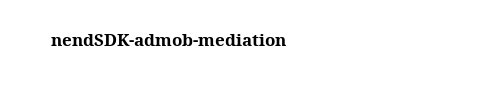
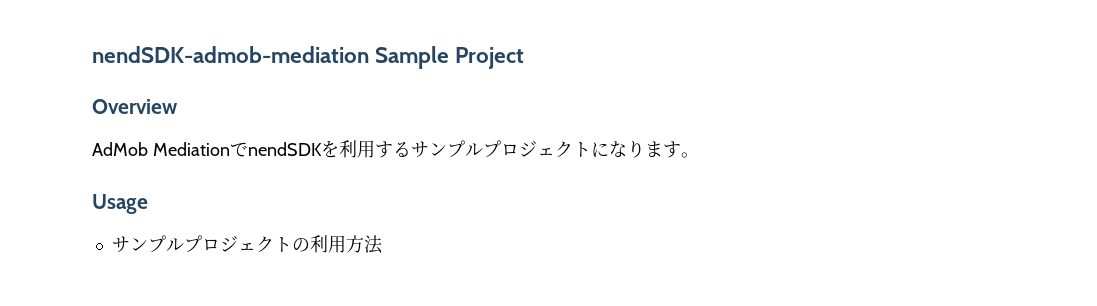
(286, 40) none -> [375,46,525,69] [92,99,178,114] [92,140,699,158] [92,194,148,214] [111,235,383,254] Sample Project // Overview // AdMob MediationでnendSDKを利用するサンプルプロジェクトになります。 // Usage // サンプルプロジェクトの利用方法

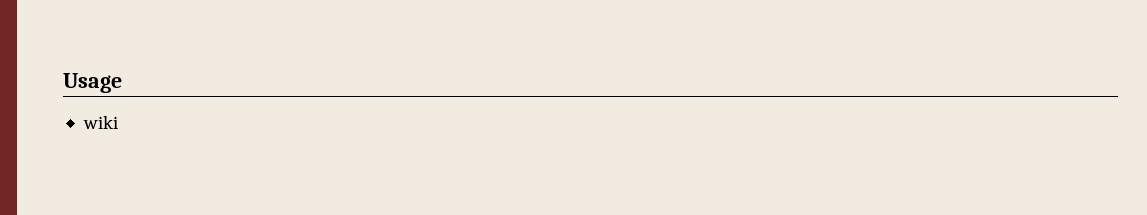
[92,46,525,69] [92,99,178,114] [92,140,699,158] [92,194,148,214] [111,235,383,254] nendSDK-admob-mediation Sample Project // Overview // AdMob MediationでnendSDKを利用するサンプルプロジェクトになります。 // Usage // サンプルプロジェクトの利用方法 -> [63,73,122,93] [82,115,118,129] Usage // wiki

